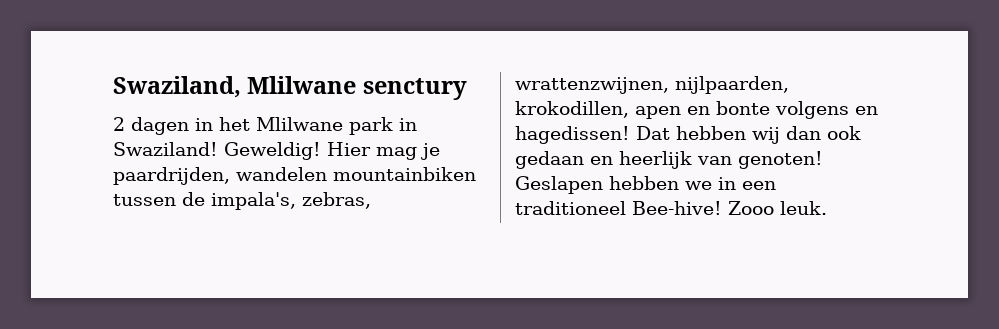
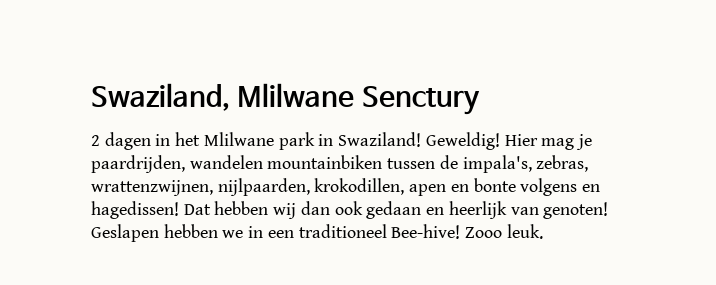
[362,78,467,100] senctury -> [361,86,480,115] Senctury

